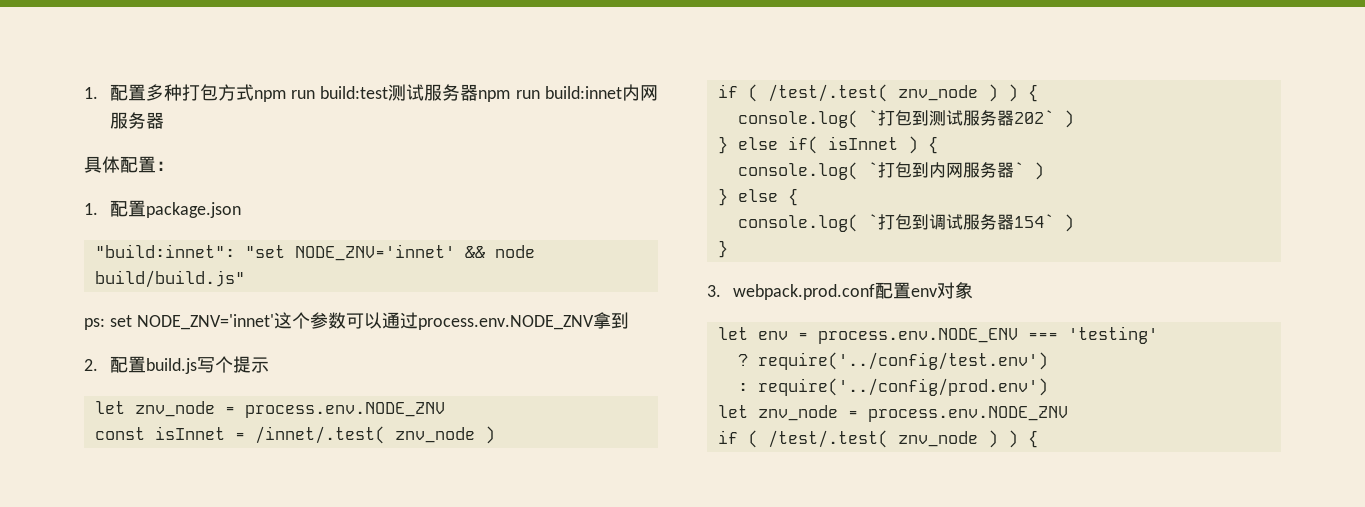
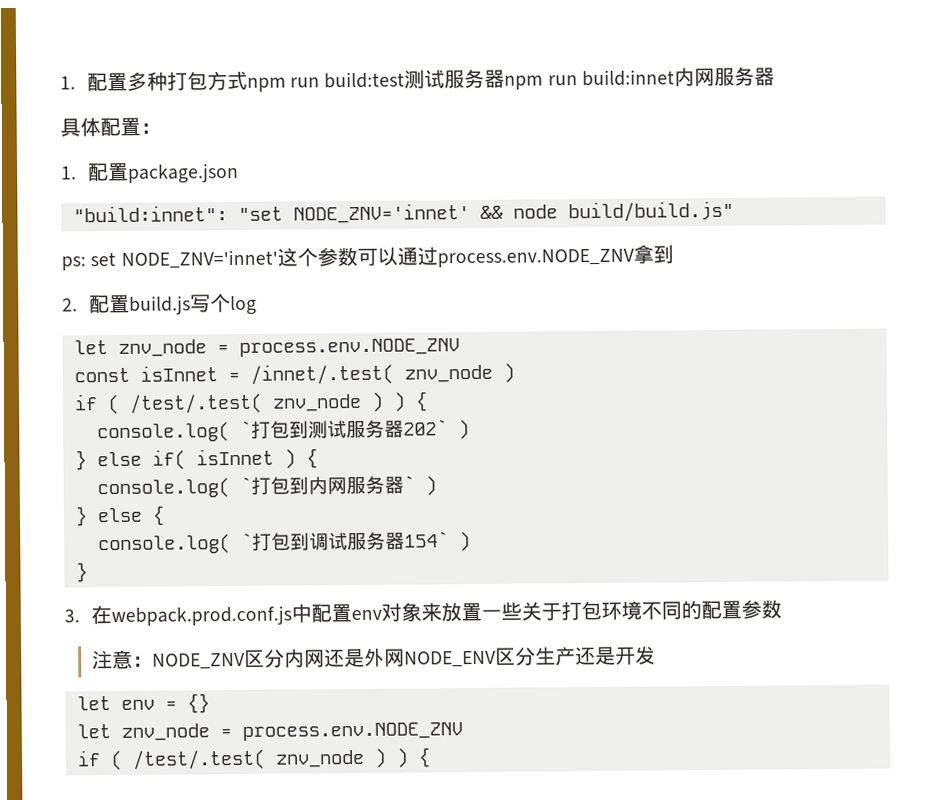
[232,356,269,373] 提示 -> [229,295,257,316] log
[732,284,875,300] webpack.prod.conf -> [90,603,312,627] 在webpack.prod.conf.js中
[717,326,1158,344] [737,352,1048,370] [737,378,1048,396] // let env = process.env.NODE_ENV === 'testing' // ? require('../config/test.env') // : require('../config/prod.env') -> [420,599,782,622] [91,645,656,670] [76,693,210,714] 来放置一些关于打包环境不同的配置参数 // 注意：NODE_ZNV区分内网还是外网NODE_ENV区分生产还是开发 // let env = {}

